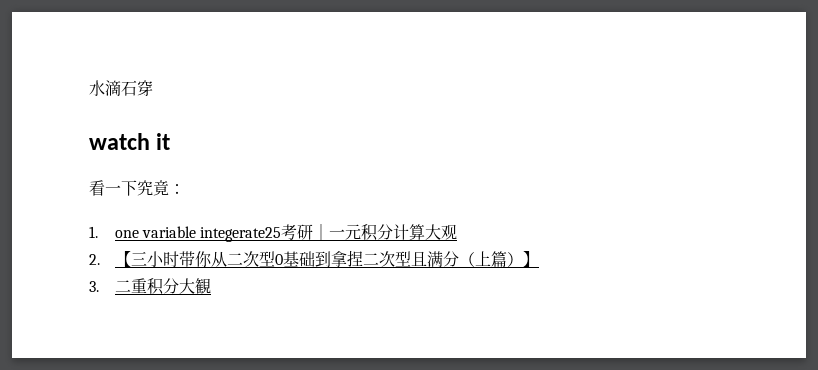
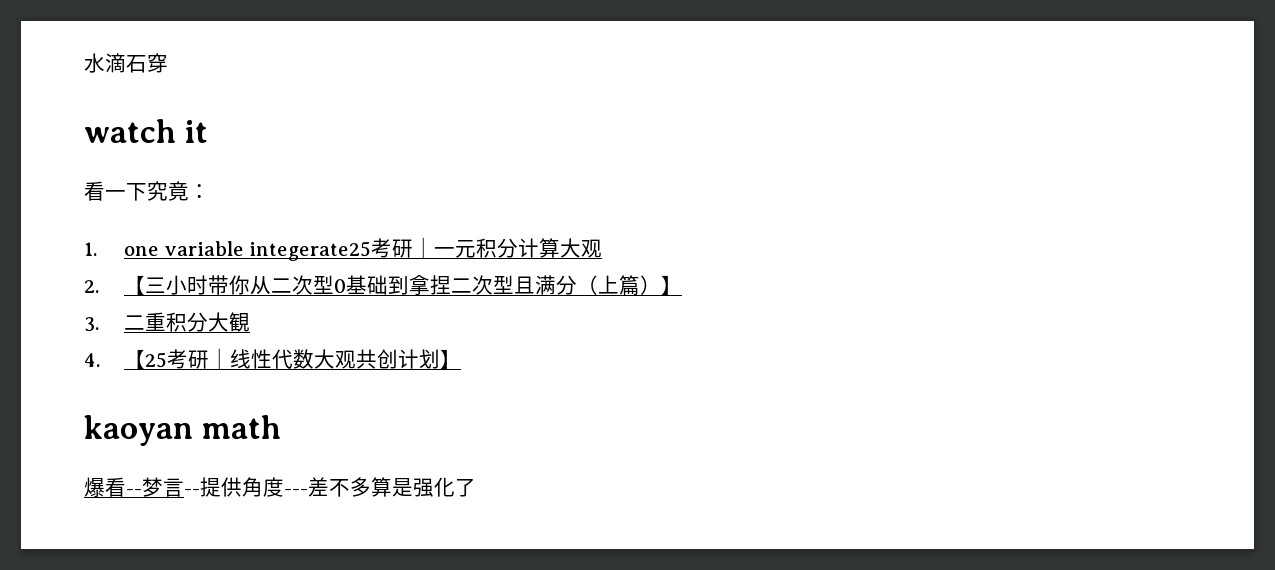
(211, 286) none -> [84,348,462,370] [84,415,281,446] [84,477,476,498] // 4.【25考研｜线性代数大观共创计划】 // kaoyan math // 爆看--梦言--提供角度---差不多算是强化了

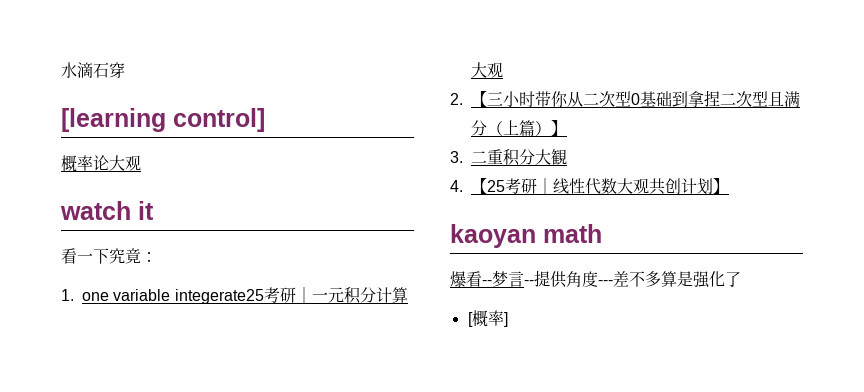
(168, 63) none -> [61,108,265,132] [61,155,141,172] // [learning control] // 概率论大观
(476, 487) none -> [467,310,508,327] // [概率]

